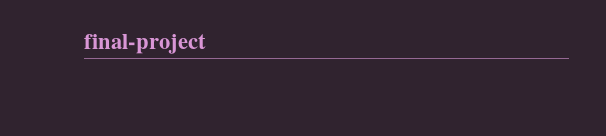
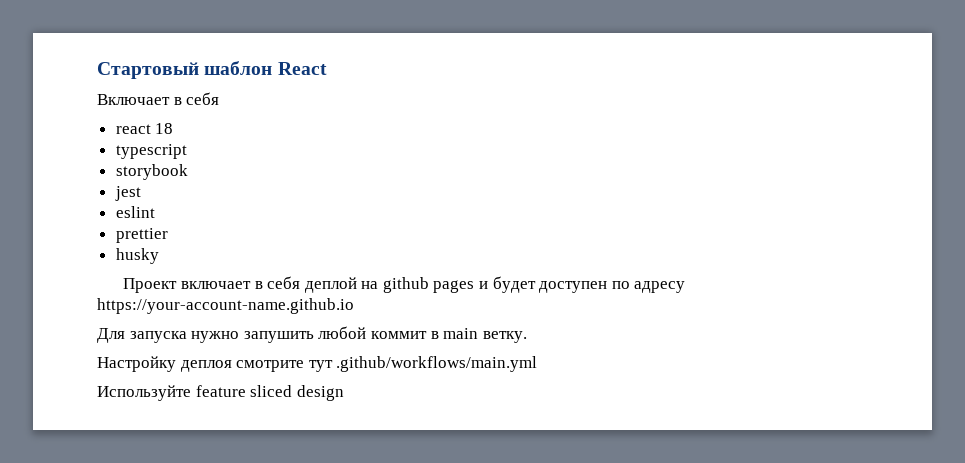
[84,34,206,54] final-project -> [97,61,327,79] [97,92,220,105] [115,123,174,134] [115,144,187,159] [115,164,188,180] [114,186,141,201] [115,206,155,218] [115,228,168,243] [115,248,159,264] [123,276,686,293] [97,298,354,314] [97,326,527,343] [97,356,538,372] [97,385,344,401] Стартовый шаблон React // Включает в себя // react 18 // typescript // storybook // jest // eslint // prettier // husky // Проект включает в себя деплой на github pages и будет доступен по адресу https://your-account-name.github.io // Для запуска нужно запушить любой коммит в main ветку. // Настройку деплоя смотрите тут .github/workflows/main.yml // Используйте feature sliced design

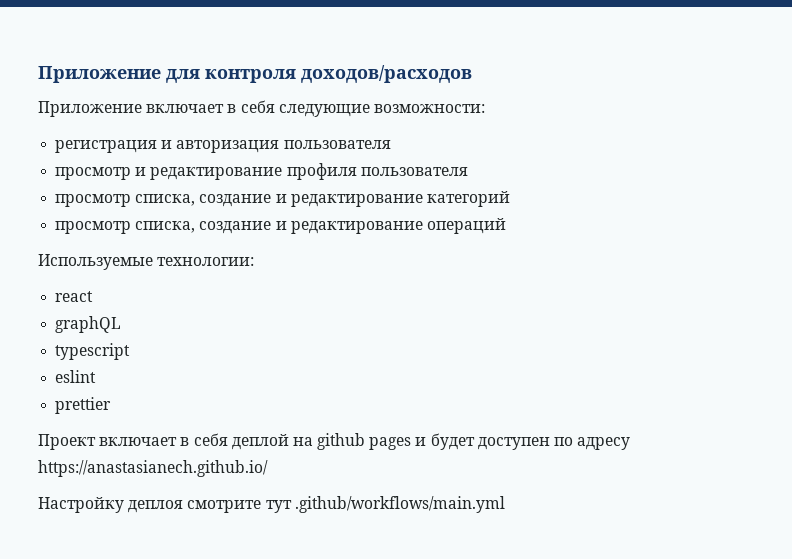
[97,61,327,79] [97,92,220,105] Стартовый шаблон React // Включает в себя -> [38,65,472,83] [38,100,485,117] [55,140,391,153] [55,163,468,180] [55,191,510,207] [55,218,506,234] [38,254,255,270] Приложение для контроля доходов/расходов // Приложение включает в себя следующие возможности: // регистрация и авторизация пользователя // просмотр и редактирование профиля пользователя // просмотр списка, создание и редактирование категорий // просмотр списка, создание и редактирование операций // Используемые технологии:
[155,123,174,134] 18 -> [55,316,122,333] // graphQL
[115,164,188,180] [114,186,141,201] // storybook // jest -> (131, 351) none
[115,248,159,264] // husky -> (112, 405) none
[97,298,354,314] [97,326,527,343] https://your-account-name.github.io // Для запуска нужно запушить любой коммит в main ветку. -> [38,460,268,477] https://anastasianech.github.io/
[97,385,344,401] // Используйте feature sliced design -> (505, 504) none

